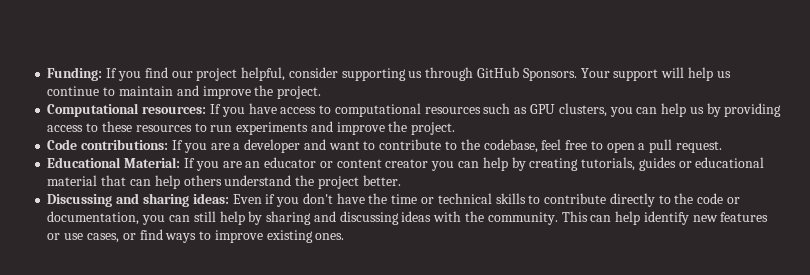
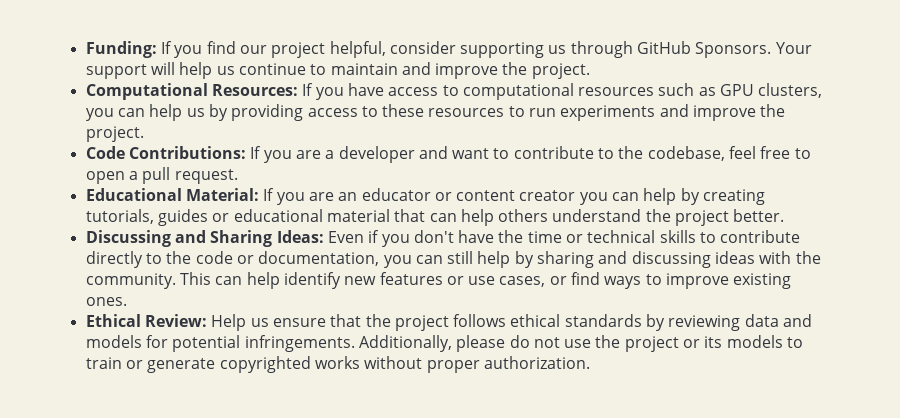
[142,106,207,114] resources: -> [211,84,298,96] Resources:
[81,139,169,150] contributions: -> [128,146,246,159] Contributions:
[142,193,229,207] sharing ideas: -> [210,230,324,247] Sharing Ideas:
(345, 236) none -> [85,314,813,331] [85,335,804,352] [85,356,590,373] // Ethical Review: Help us ensure that the project follows ethical standards by reviewing data and models for potential infringements. Additionally, please do not use the project or its models to train or generate copyrighted works without proper authorization.

